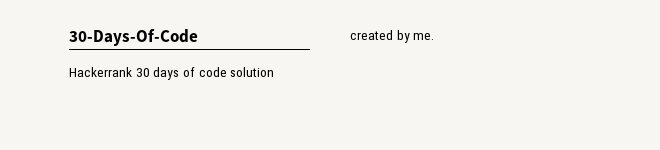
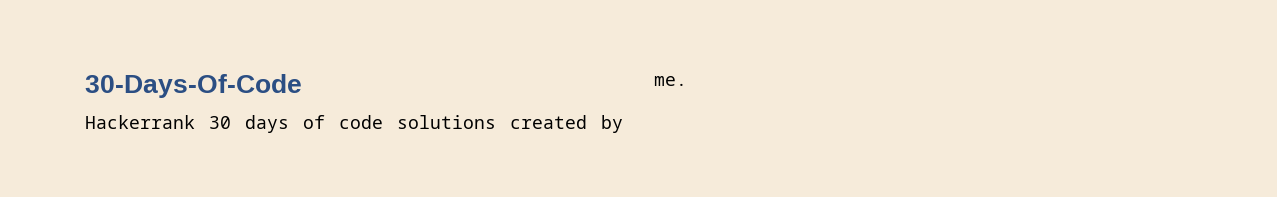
[230,67,275,77] solution -> [397,115,496,129] solutions

